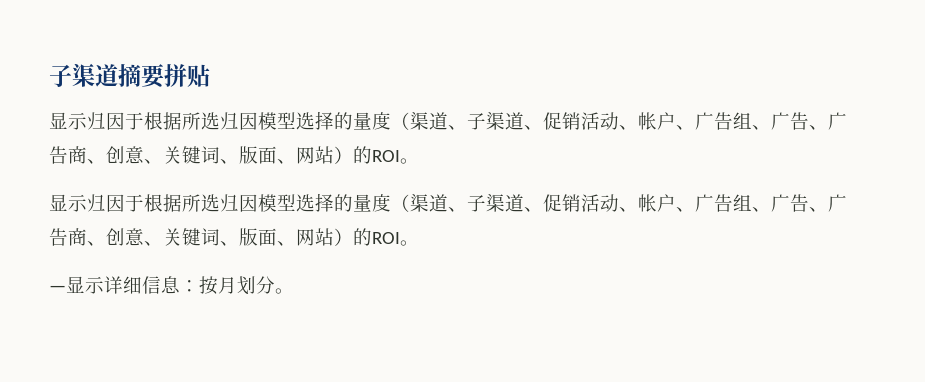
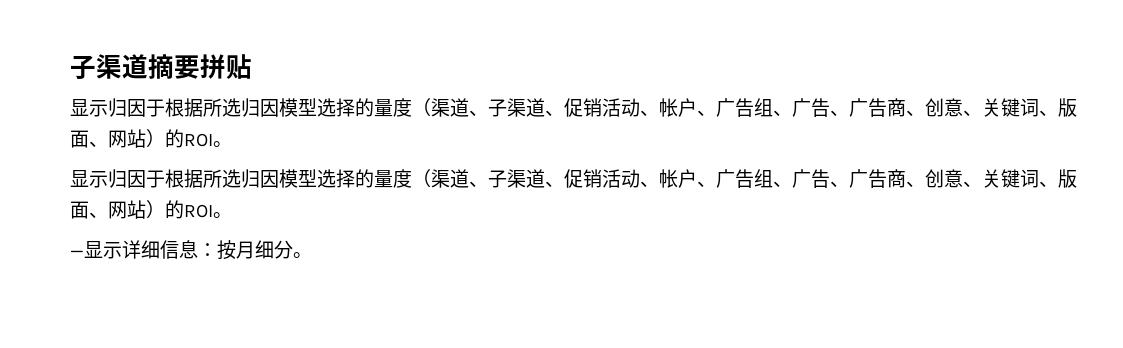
[237,276,256,295] 划 -> [255,240,274,259] 细

